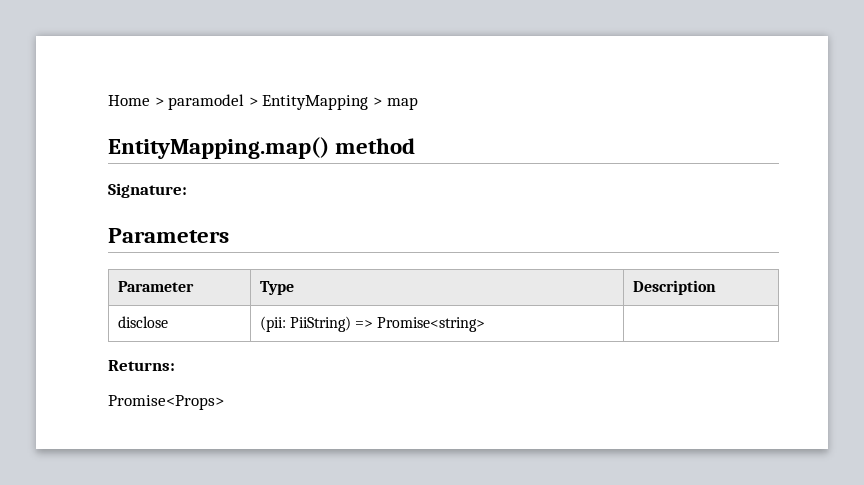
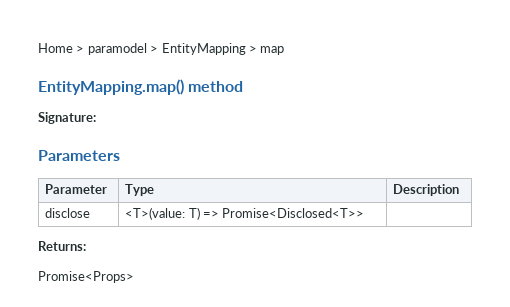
[259,316,486,332] (pii: PiiString) => Promise<string> -> [125,207,365,220] <T>(value: T) => Promise<Disclosed<T>>

